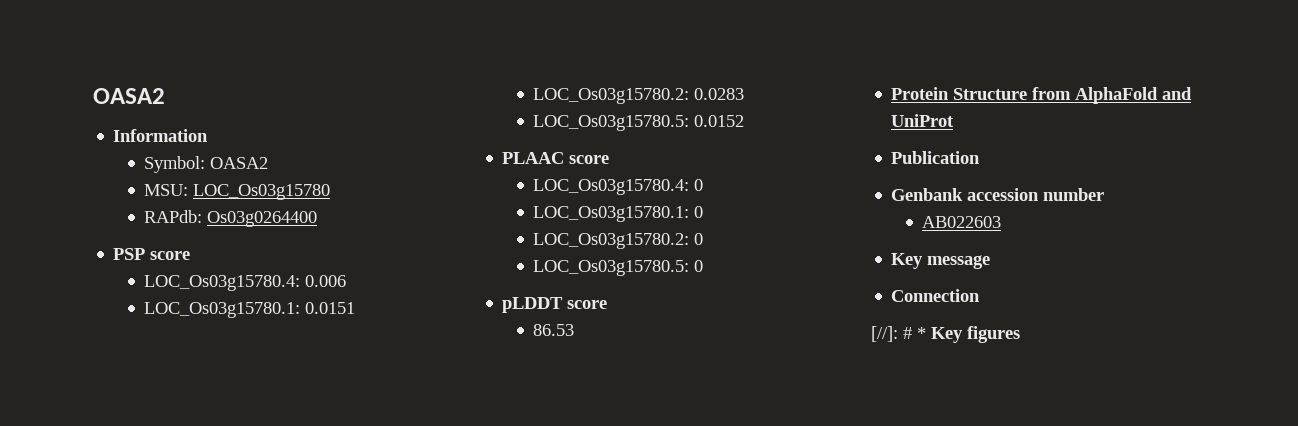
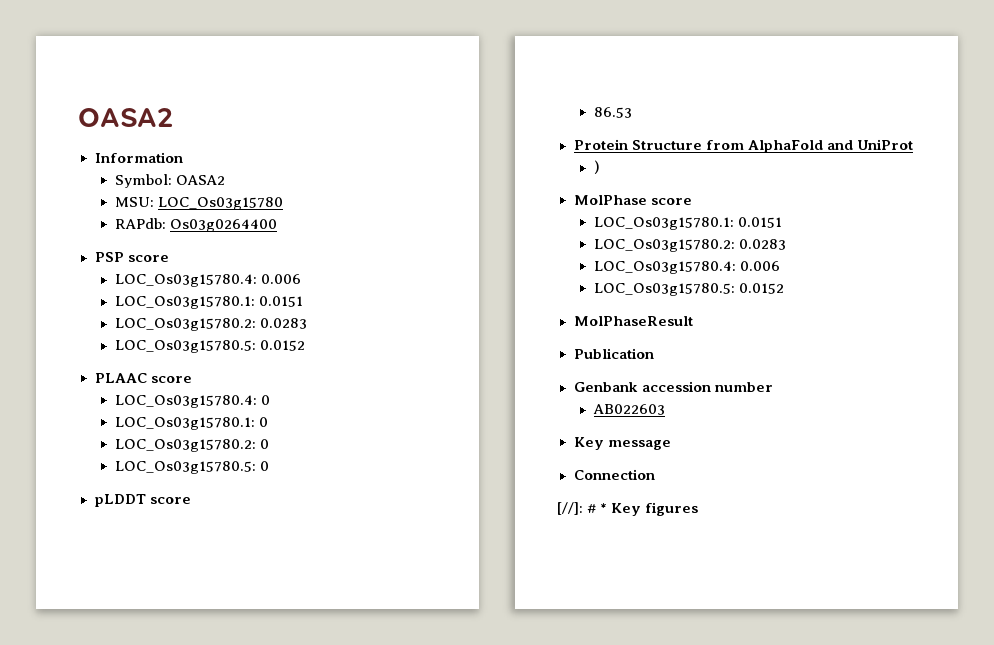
(955, 120) none -> [593,160,600,174] [573,195,692,205] [593,217,782,230] [593,239,786,252] [593,261,780,274] [593,283,784,296] [573,316,693,326] // ) // MolPhase score // LOC_Os03g15780.1: 0.0151 // LOC_Os03g15780.2: 0.0283 // LOC_Os03g15780.4: 0.006 // LOC_Os03g15780.5: 0.0152 // MolPhaseResult

